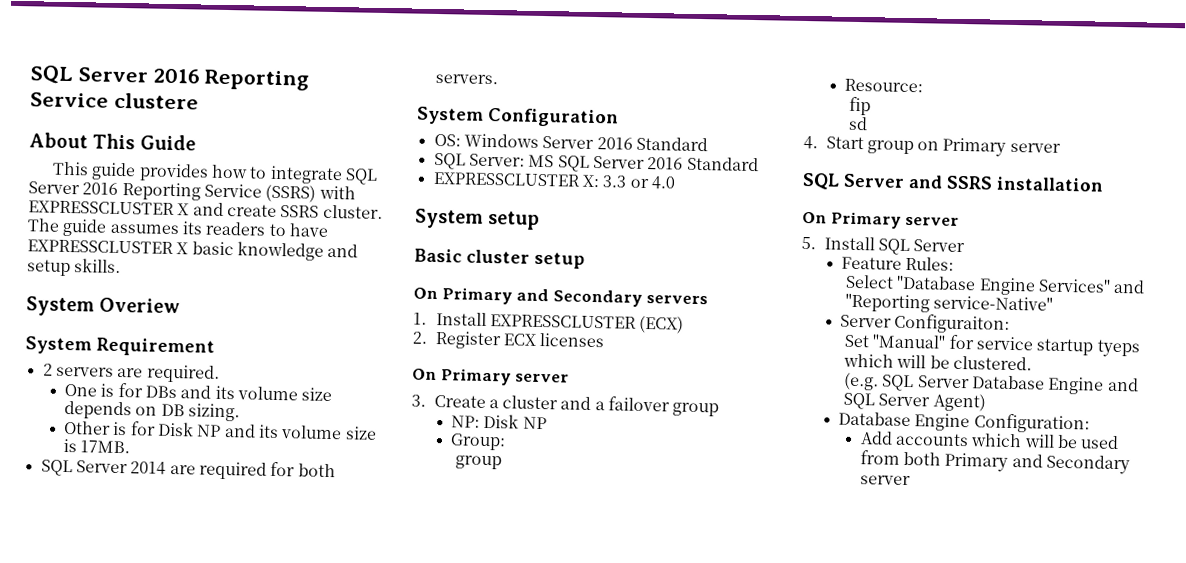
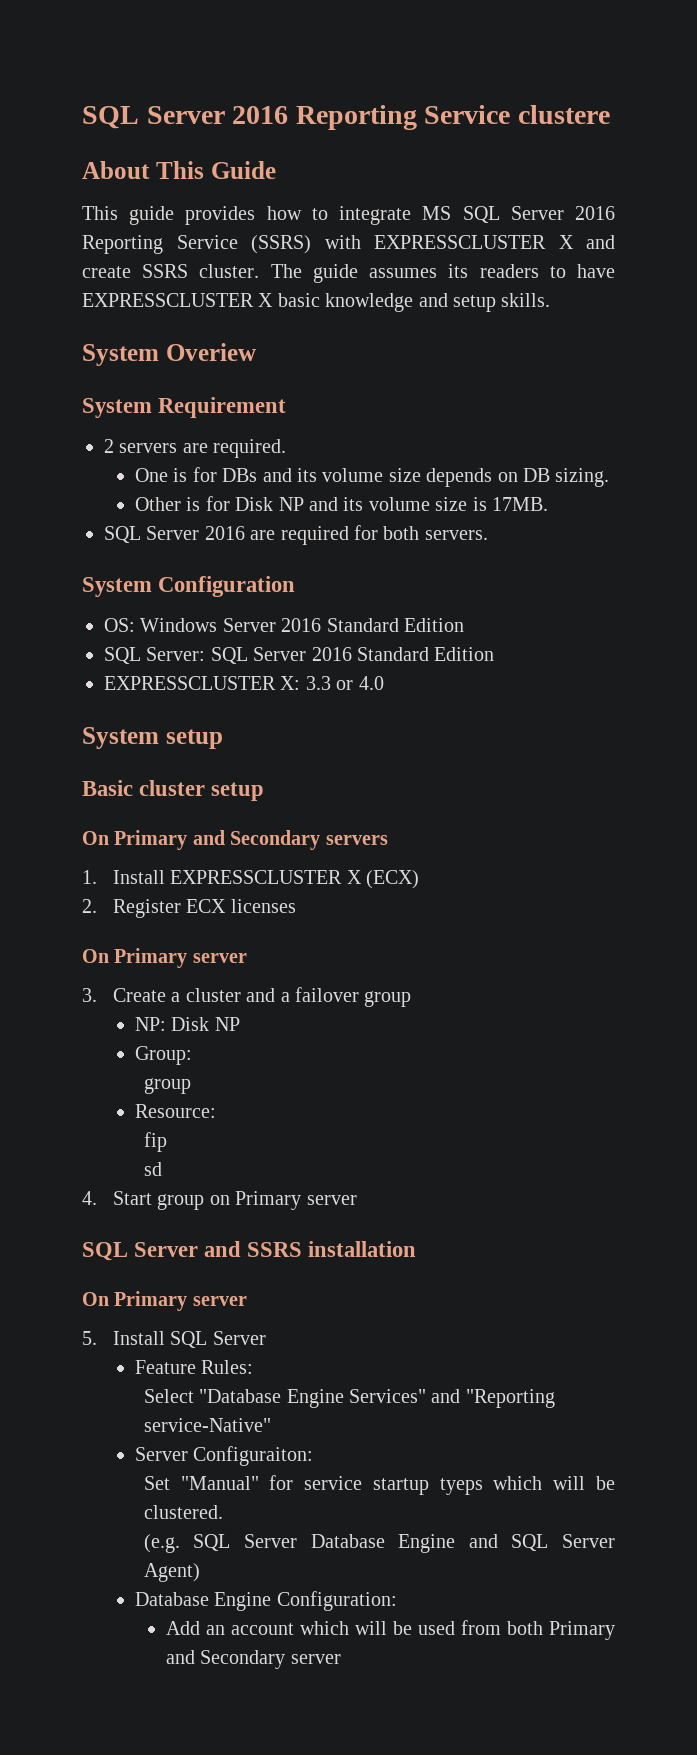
(343, 175) none -> [422,206,452,220] MS
[130,461,167,475] 2014 -> [204,526,245,540] 2016
(708, 144) none -> [404,618,464,632] Edition
[528,154,555,168] MS -> (206, 654) none
(759, 164) none -> [434,647,495,661] Edition
(637, 321) none -> [346,870,362,884] X
[894,432,969,447] accounts -> [205,1623,294,1635] an account

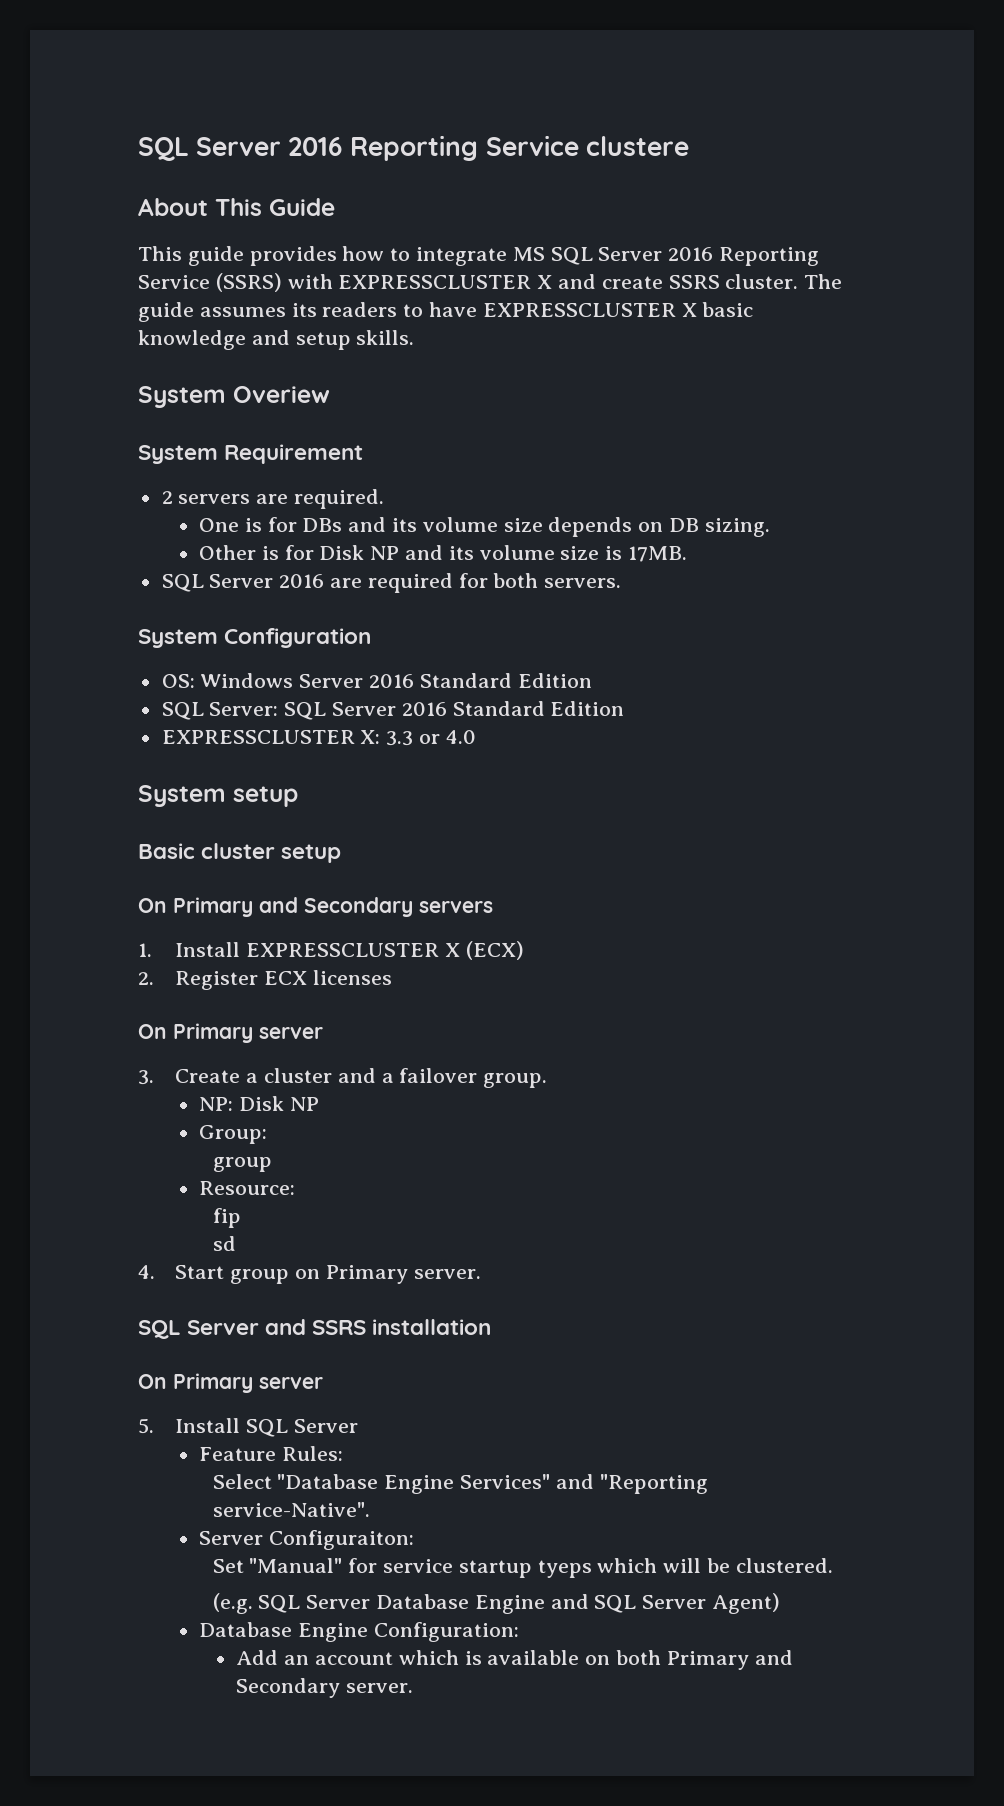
[364,991,412,1007] group -> [483,1073,548,1088] group.
[306,1195,357,1205] server -> [413,1269,481,1279] server.
[143,1418,271,1432] service-Native" -> [212,1502,370,1517] service-Native".
[354,1620,501,1635] will be used from -> [464,1650,611,1665] is available on
[290,1654,341,1664] server -> [346,1683,414,1693] server.

